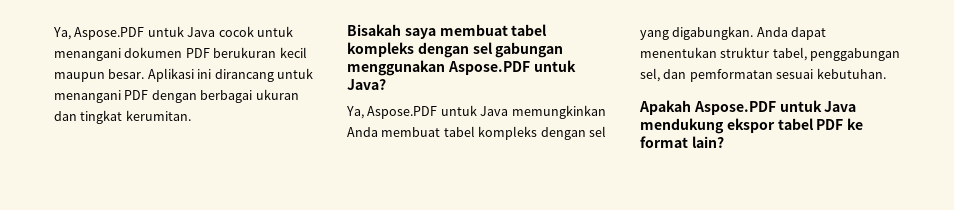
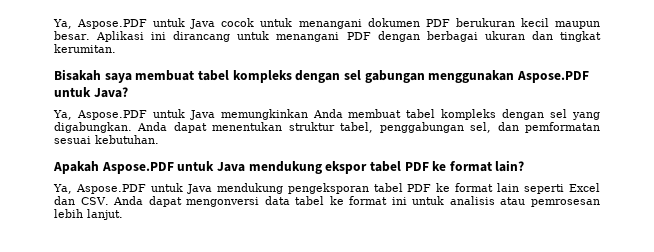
(724, 142) none -> [53,183,601,194] [54,196,600,207] [54,209,123,220] // Ya, Aspose.PDF untuk Java mendukung pengeksporan tabel PDF ke format lain seperti Excel dan CSV. Anda dapat mengonversi data tabel ke format ini untuk analisis atau pemrosesan lebih lanjut.

